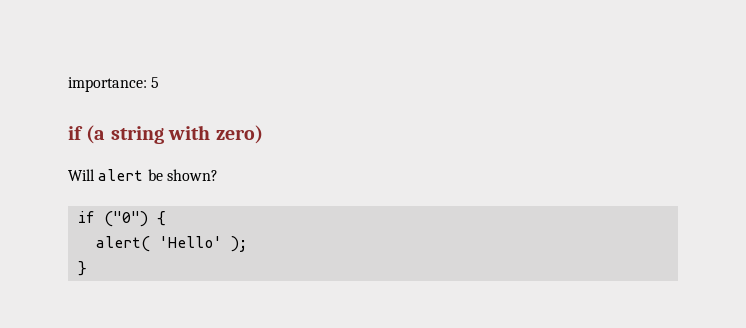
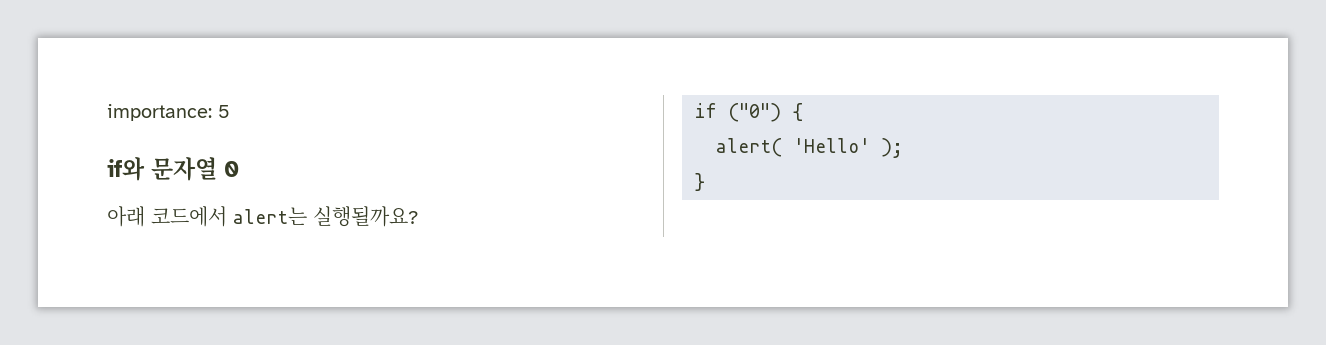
[68,125,263,144] [68,169,218,181] if (a string with zero) // Will alert be shown? -> [107,157,239,181] [107,206,418,227] if와 문자열 0 // 아래 코드에서 alert는 실행될까요?

